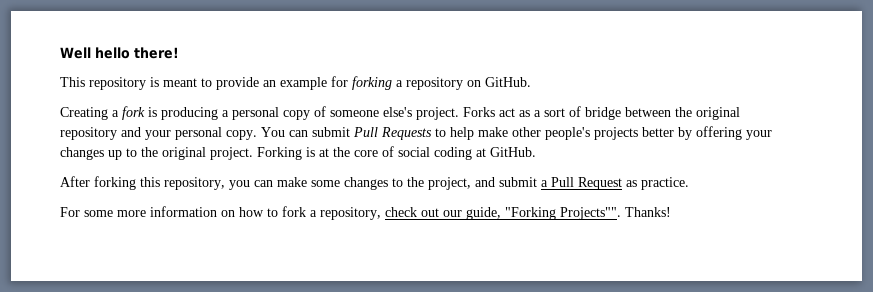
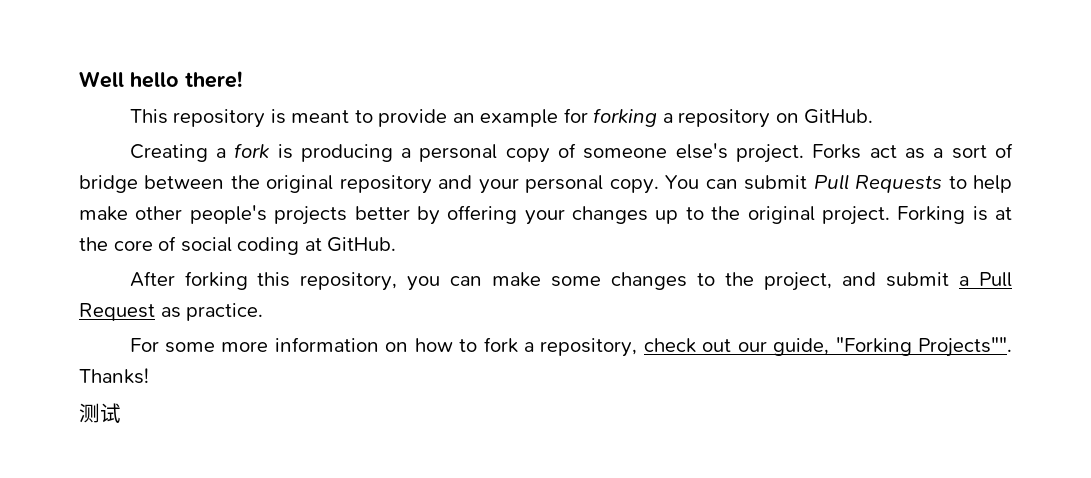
(671, 212) none -> [79,403,121,423] // 测试

